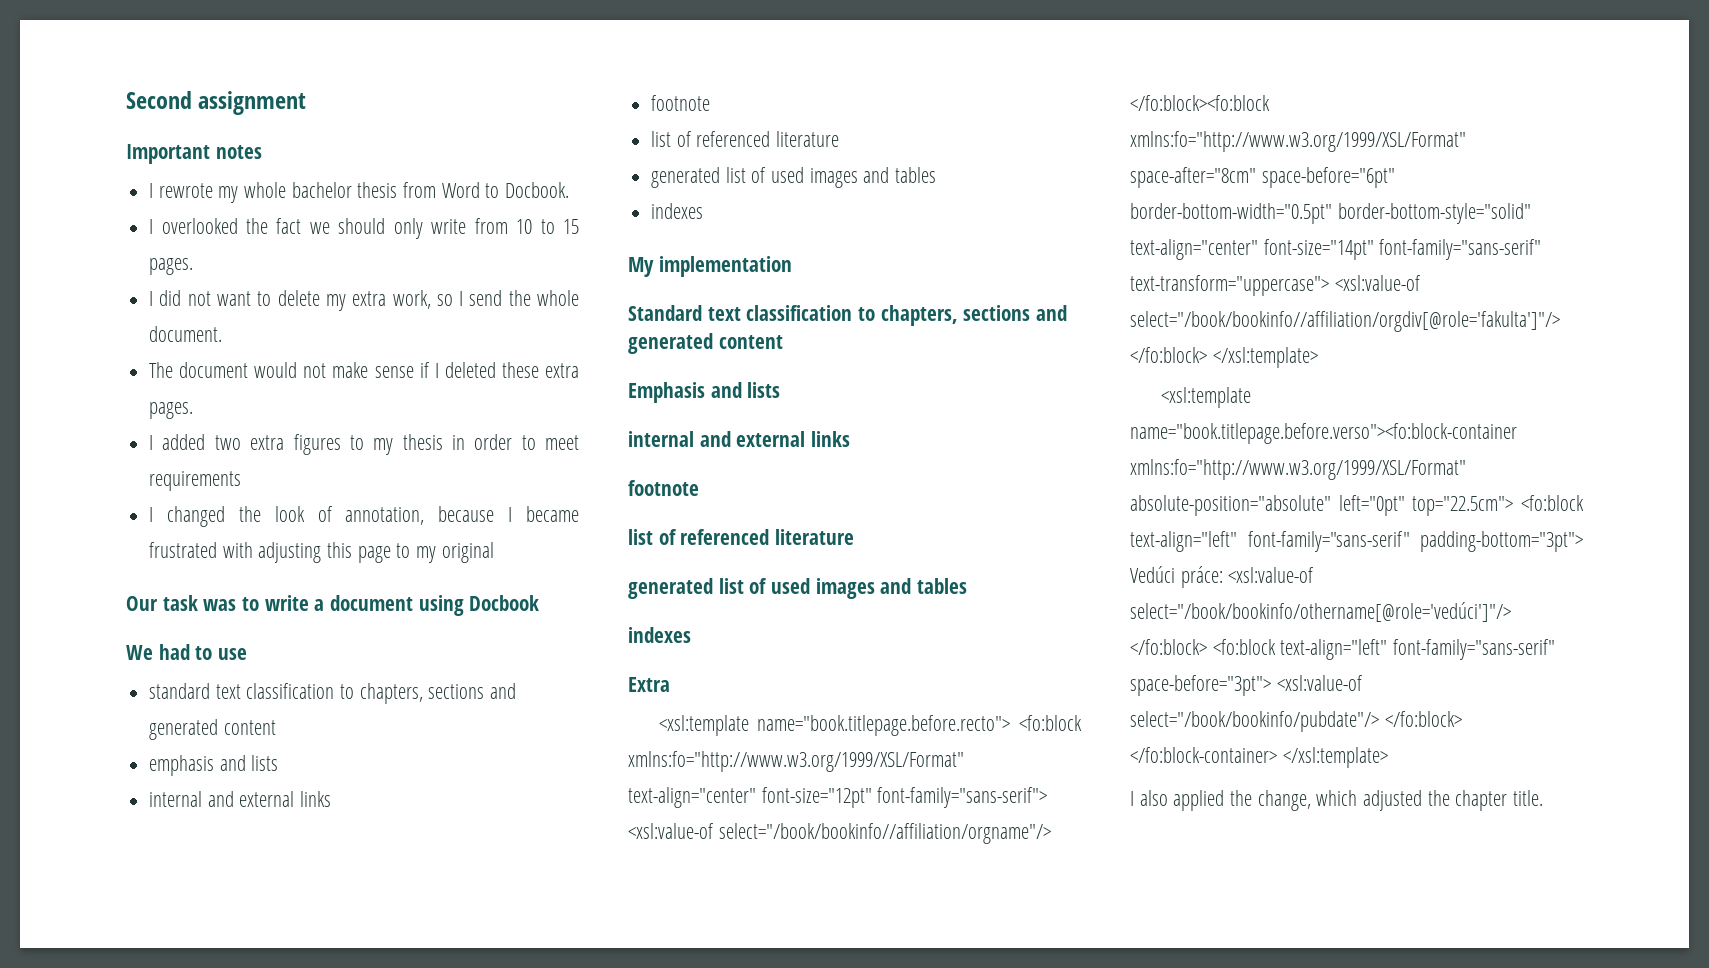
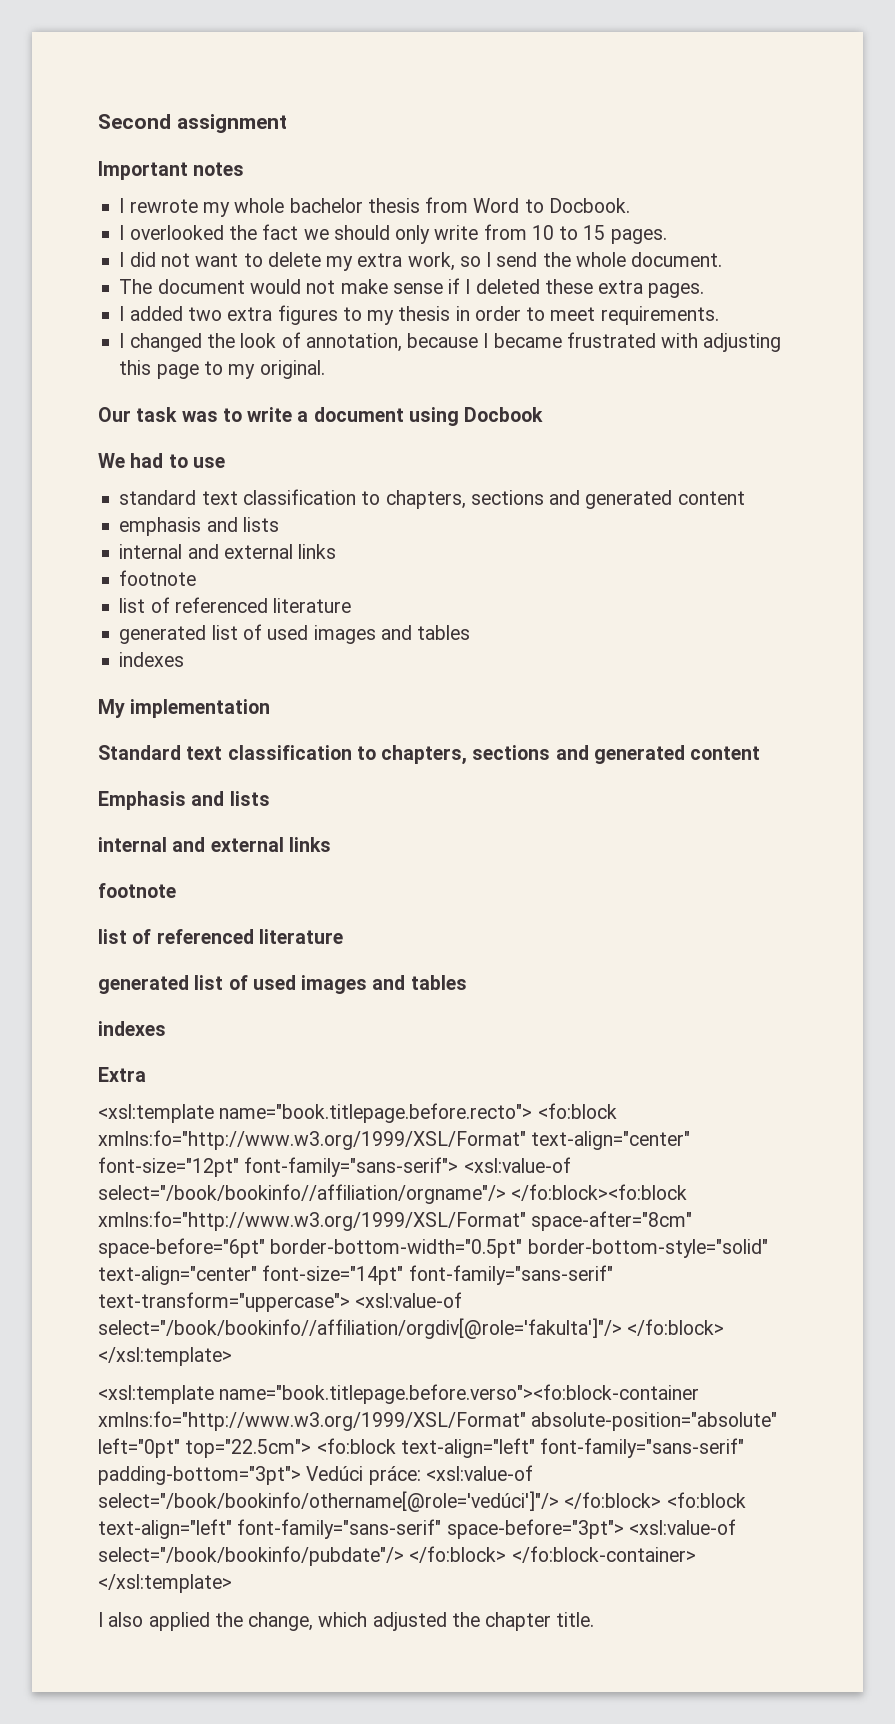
[149,471,242,491] requirements -> [600,306,719,325] requirements.
[441,542,494,563] original -> [259,360,325,379] original.

